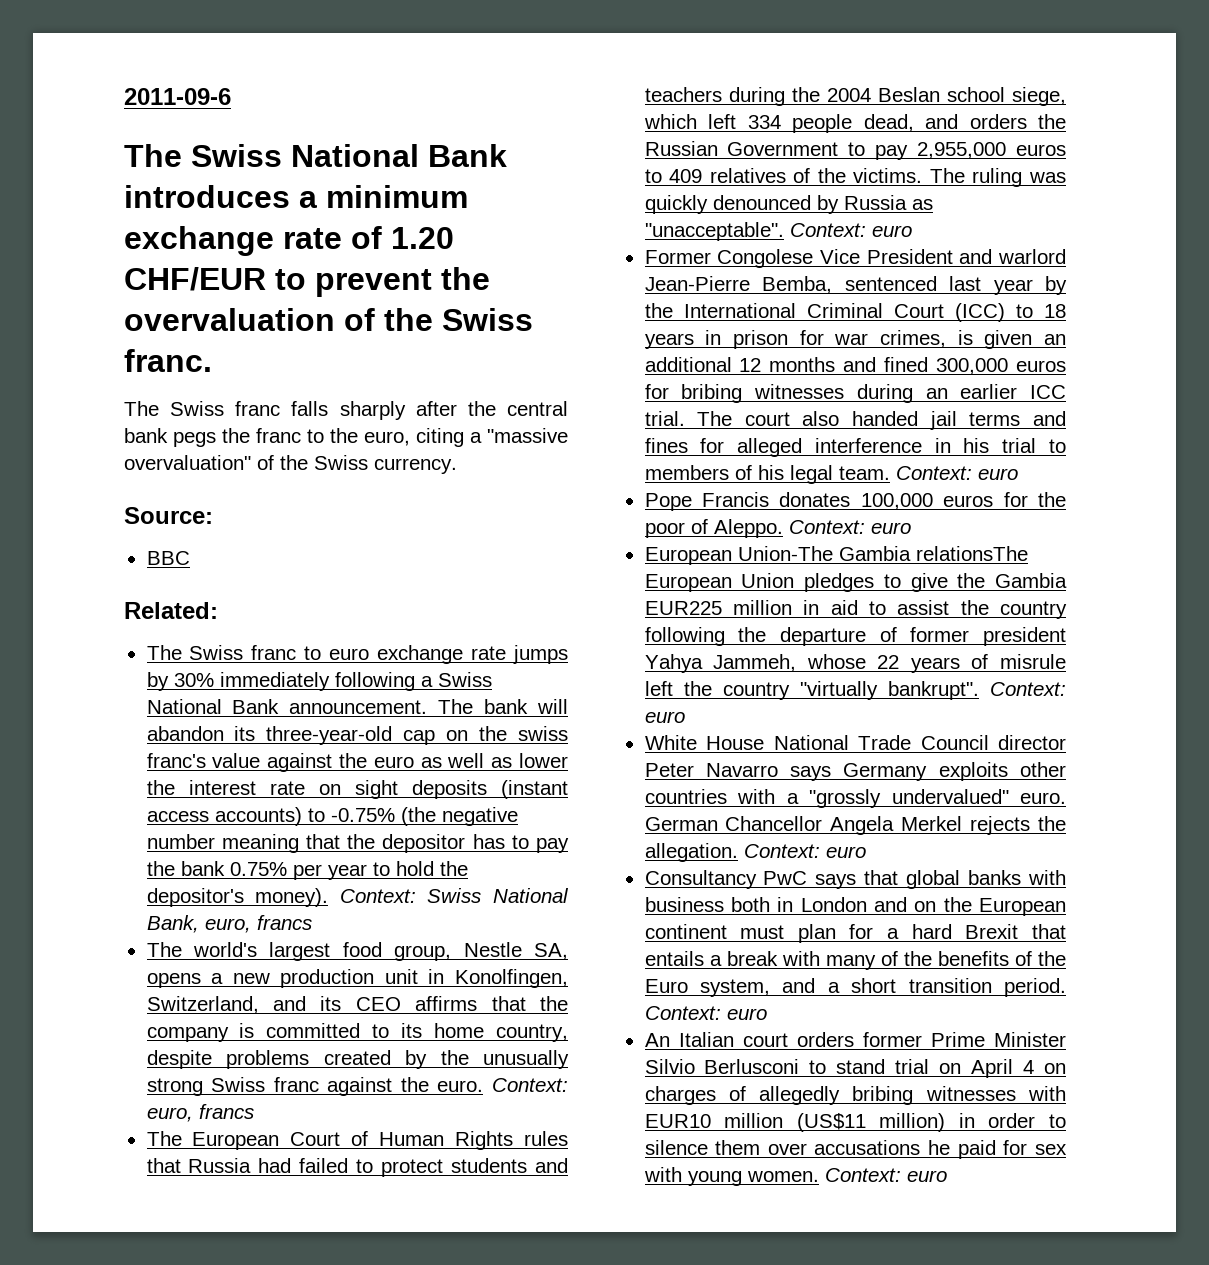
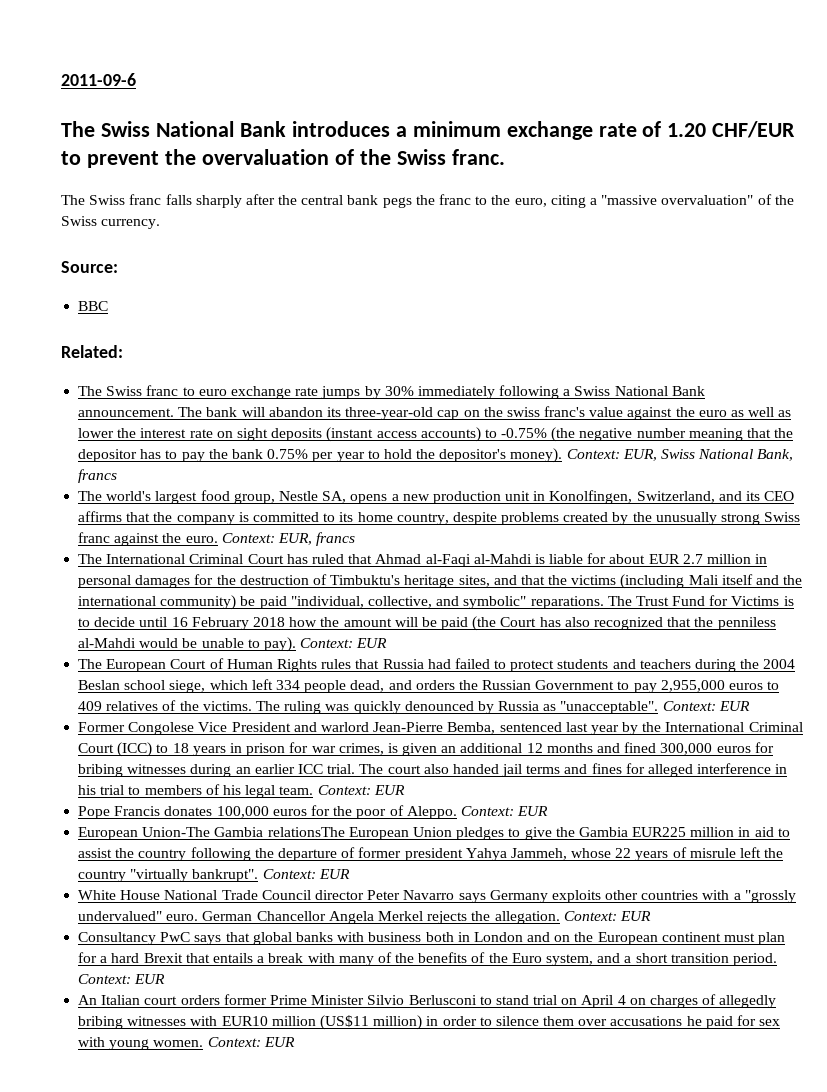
(416, 896) none -> [622,449,657,461] EUR,
[204,918,251,933] euro, -> (794, 455) none
[146,1104,254,1122] euro, francs -> [277,532,356,546] [78,553,768,567] [78,574,803,589] [78,595,794,610] [78,616,776,631] [78,637,388,652] EUR, francs // The International Criminal Court has ruled that Ahmad al-Faqi al-Mahdi is liable for about EUR 2.7 million in personal damages for the destruction of Timbuktu's heritage sites, and that the victims (including Mali itself and the international community) be paid "individual, collective, and symbolic" reparations. The Trust Fund for Victims is to decide until 16 February 2018 how the amount will be paid (the Court has also recognized that the penniless al-Mahdi would be unable to pay). Context: EUR
[871,225,912,237] euro -> [718,701,750,711] EUR
[977,468,1018,480] euro -> [373,785,405,795] EUR
[870,522,911,534] euro -> [517,806,549,816] EUR
[644,711,685,723] euro -> [318,869,350,879] EUR
[825,846,866,858] euro -> [619,911,651,921] EUR
[726,1008,767,1020] euro -> [134,974,166,984] EUR
[906,1170,947,1182] euro -> [263,1037,295,1047] EUR

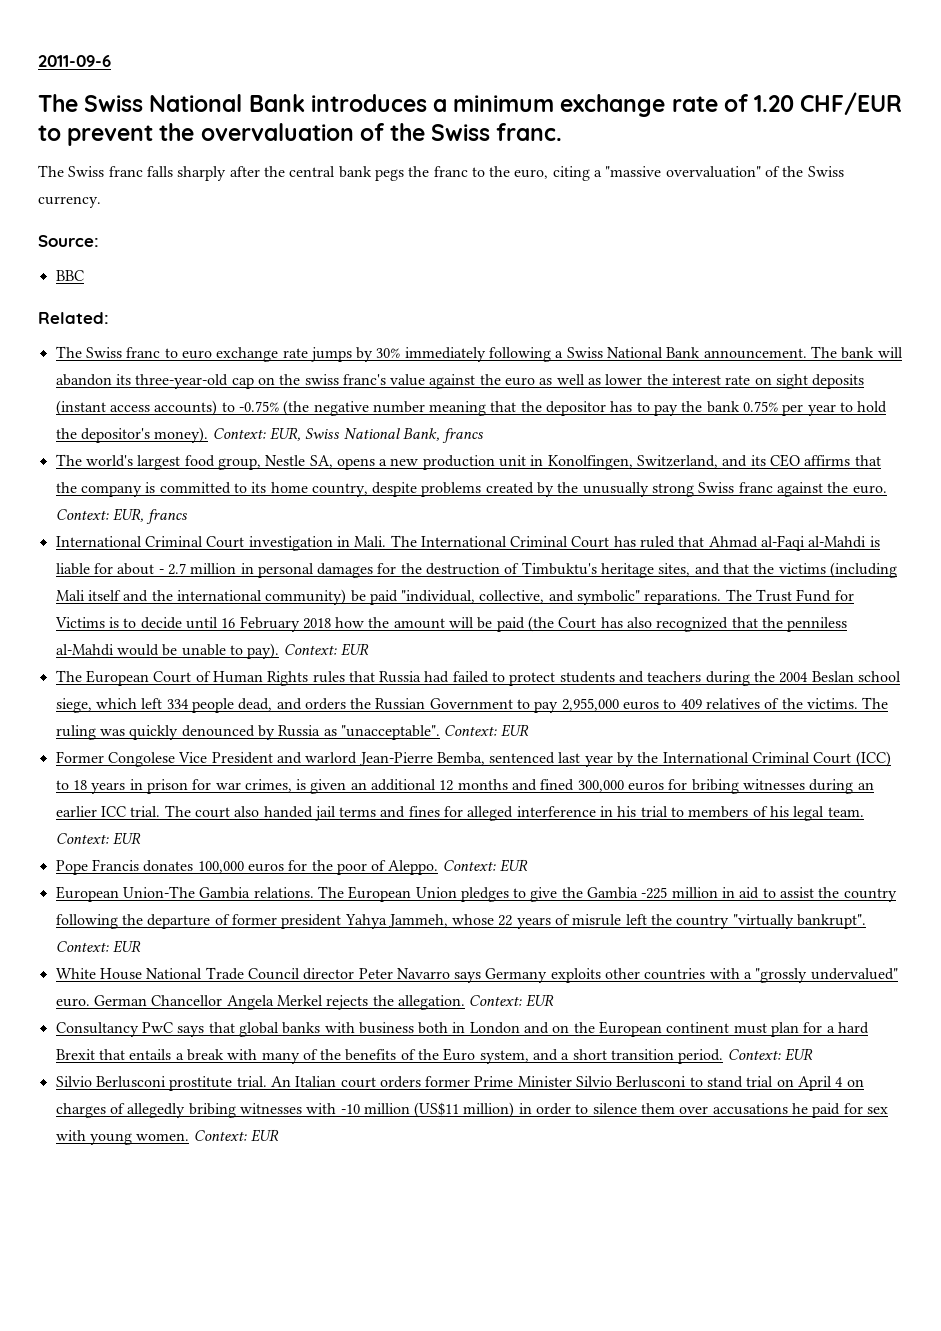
(356, 539) none -> [55,536,387,551] International Criminal Court investigation in Mali.
[648,554,680,564] EUR -> [158,569,164,574] -
[267,827,345,837] relationsThe -> [253,886,344,898] relations. The
[632,827,687,837] EUR225 -> [641,887,668,899] -225
(166, 979) none -> [55,1076,267,1091] Silvio Berlusconi prostitute trial.
[221,1016,268,1026] EUR10 -> [340,1104,360,1114] -10

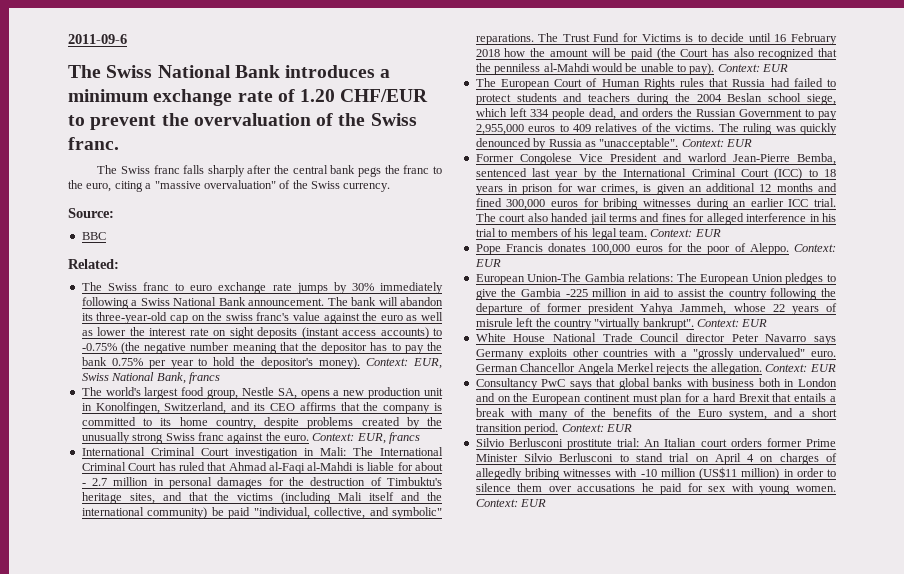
[354,536,387,547] Mali. -> [319,447,346,456] Mali:
[253,887,314,898] relations. -> [628,273,674,282] relations:
[236,1076,267,1087] trial. -> [617,438,640,447] trial:

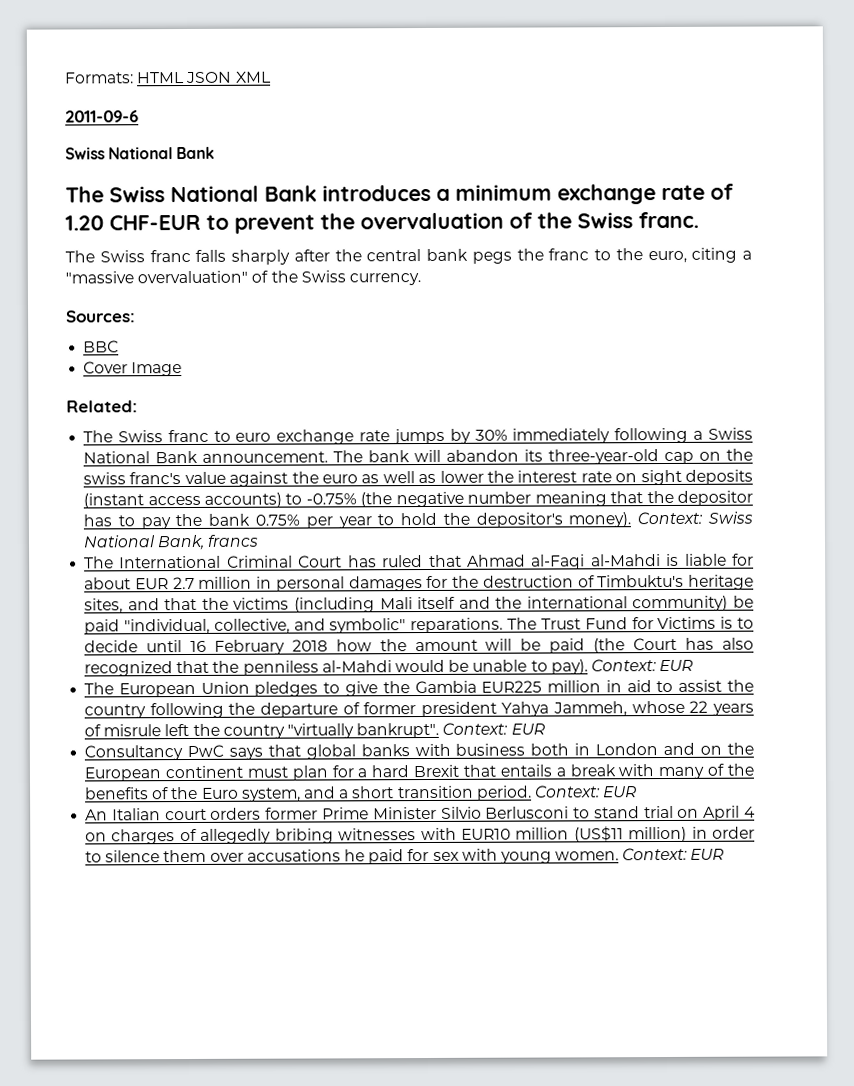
[68,34,127,44] 2011-09-6 -> [65,71,271,84] [65,110,139,123] [65,146,216,160] Formats: HTML JSON XML // 2011-09-6 // Swiss National Bank
[340,89,429,102] CHF/EUR -> [109,214,201,231] CHF-EUR
[68,208,114,218] Source: -> [66,310,136,323] Sources:
(106, 236) none -> [83,361,183,377] // Cover Image
[413,358,443,369] EUR, -> (704, 518) none
[105,387,443,399] [81,402,442,414] [81,417,442,429] [81,432,421,444] [81,447,373,459] world's largest food group, Nestle SA, opens a new production unit in Konolfingen, Switzerland, and its CEO affirms that the company is committed to its home country, despite problems created by the unusually strong Swiss franc against the euro. Context: EUR, francs // International Criminal Court investigation in Mali: The -> (115, 562) none
[81,483,86,486] - -> [134,578,169,590] EUR
[554,78,836,90] [475,93,836,105] [475,108,837,120] [475,123,837,135] [475,138,752,150] [475,153,836,165] [475,168,836,180] [475,183,837,195] [475,198,836,210] [475,213,836,225] [475,228,721,240] [475,243,836,255] [474,259,501,267] [475,273,750,285] Court of Human Rights rules that Russia had failed to protect students and teachers during the 2004 Beslan school siege, which left 334 people dead, and orders the Russian Government to pay 2,955,000 euros to 409 relatives of the victims. The ruling was quickly denounced by Russia as "unacceptable". Context: EUR // Former Congolese Vice President and warlord Jean-Pierre Bemba, sentenced last year by the International Criminal Court (ICC) to 18 years in prison for war crimes, is given an additional 12 months and fined 300,000 euros for bribing witnesses during an earlier ICC trial. The court also handed jail terms and fines for alleged interference in his trial to members of his legal team. Context: EUR // Pope Francis donates 100,000 euros for the poor of Aleppo. Context: EUR // European Union-The Gambia relations: The European -> (196, 690) none
[565,289,588,297] -225 -> [481,680,543,693] EUR225
[475,333,836,345] [475,348,836,360] [475,363,836,375] // White House National Trade Council director Peter Navarro says Germany exploits other countries with a "grossly undervalued" euro. German Chancellor Angela Merkel rejects the allegation. Context: EUR -> (545, 729) none
[475,438,640,450] Silvio Berlusconi prostitute trial: -> (638, 792) none
[640,469,657,477] -10 -> [460,828,511,840] EUR10

